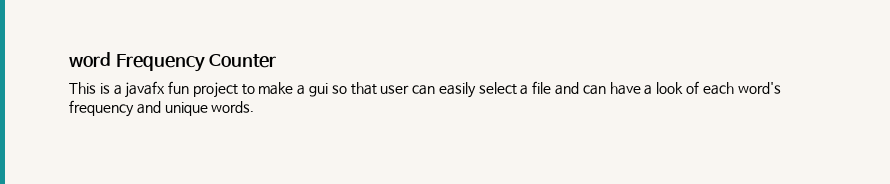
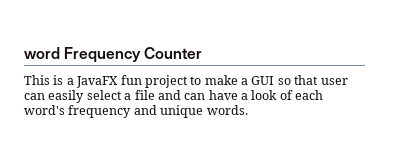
[125,81,166,98] javafx -> [76,76,119,88] JavaFX
[309,83,329,97] gui -> [251,76,275,85] GUI

